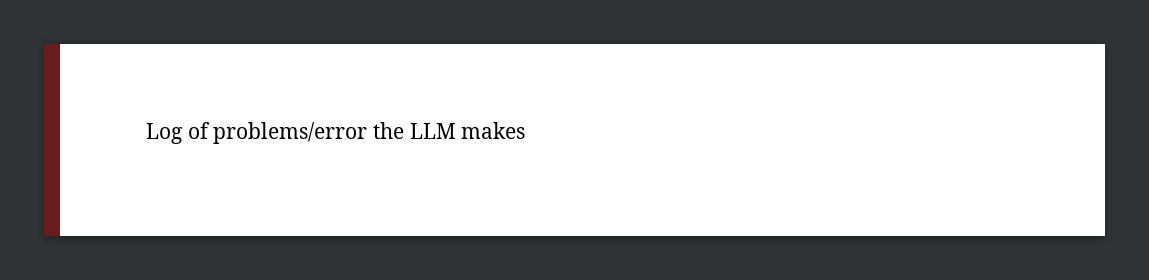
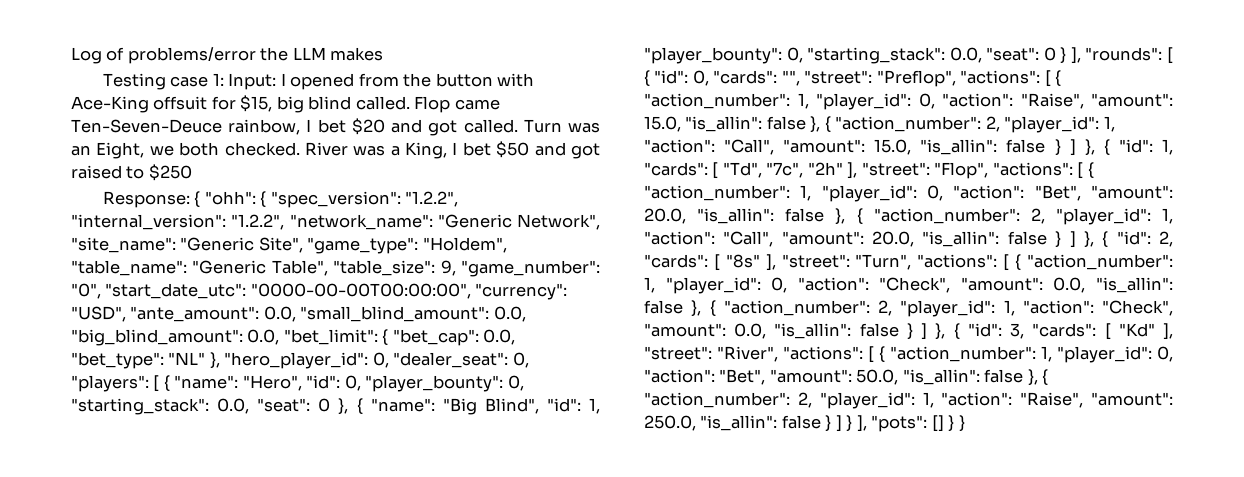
(526, 130) none -> [102,73,534,90] [71,95,500,113] [71,118,600,136] [71,141,601,159] [71,164,192,181] [102,191,459,208] [71,214,600,230] [71,237,507,254] [71,260,600,277] [71,283,568,300] [71,306,526,322] [71,329,516,346] [71,352,529,369] [71,375,524,392] [71,398,601,415] [644,47,1173,64] [644,70,1062,87] [644,93,1173,110] [644,116,1115,133] [644,139,1173,156] [644,162,1094,179] [644,185,1173,202] [644,208,1173,225] [644,231,1173,248] [644,254,1173,271] [644,277,1173,294] [644,300,1173,317] [644,323,1173,340] [644,346,1173,363] [644,369,1049,386] [644,392,1173,409] [644,415,965,432] // Testing case 1: Input: I opened from the button with Ace-King offsuit for $15, big blind called. Flop came Ten-Seven-Deuce rainbow, I bet $20 and got called. Turn was an Eight, we both checked. River was a King, I bet $50 and got raised to $250 // Response: { "ohh": { "spec_version": "1.2.2", "internal_version": "1.2.2", "network_name": "Generic Network", "site_name": "Generic Site", "game_type": "Holdem", "table_name": "Generic Table", "table_size": 9, "game_number": "0", "start_date_utc": "0000-00-00T00:00:00", "currency": "USD", "ante_amount": 0.0, "small_blind_amount": 0.0, "big_blind_amount": 0.0, "bet_limit": { "bet_cap": 0.0, "bet_type": "NL" }, "hero_player_id": 0, "dealer_seat": 0, "players": [ { "name": "Hero", "id": 0, "player_bounty": 0, "starting_stack": 0.0, "seat": 0 }, { "name": "Big Blind", "id": 1, "player_bounty": 0, "starting_stack": 0.0, "seat": 0 } ], "rounds": [ { "id": 0, "cards": "", "street": "Preflop", "actions": [ { "action_number": 1, "player_id": 0, "action": "Raise", "amount": 15.0, "is_allin": false }, { "action_number": 2, "player_id": 1, "action": "Call", "amount": 15.0, "is_allin": false } ] }, { "id": 1, "cards": [ "Td", "7c", "2h" ], "street": "Flop", "actions": [ { "action_number": 1, "player_id": 0, "action": "Bet", "amount": 20.0, "is_allin": false }, { "action_number": 2, "player_id": 1, "action": "Call", "amount": 20.0, "is_allin": false } ] }, { "id": 2, "cards": [ "8s" ], "street": "Turn", "actions": [ { "action_number": 1, "player_id": 0, "action": "Check", "amount": 0.0, "is_allin": false }, { "action_number": 2, "player_id": 1, "action": "Check", "amount": 0.0, "is_allin": false } ] }, { "id": 3, "cards": [ "Kd" ], "street": "River", "actions": [ { "action_number": 1, "player_id": 0, "action": "Bet", "amount": 50.0, "is_allin": false }, { "action_number": 2, "player_id": 1, "action": "Raise", "amount": 250.0, "is_allin": false } ] } ], "pots": [] } }

